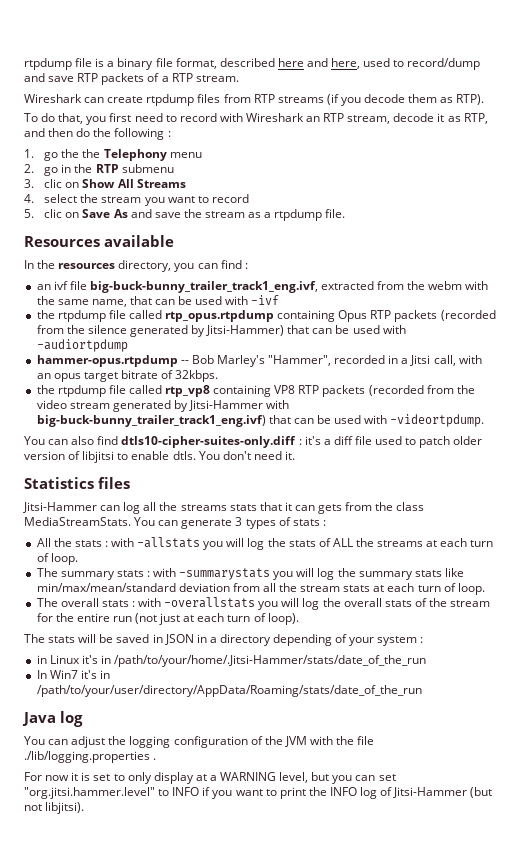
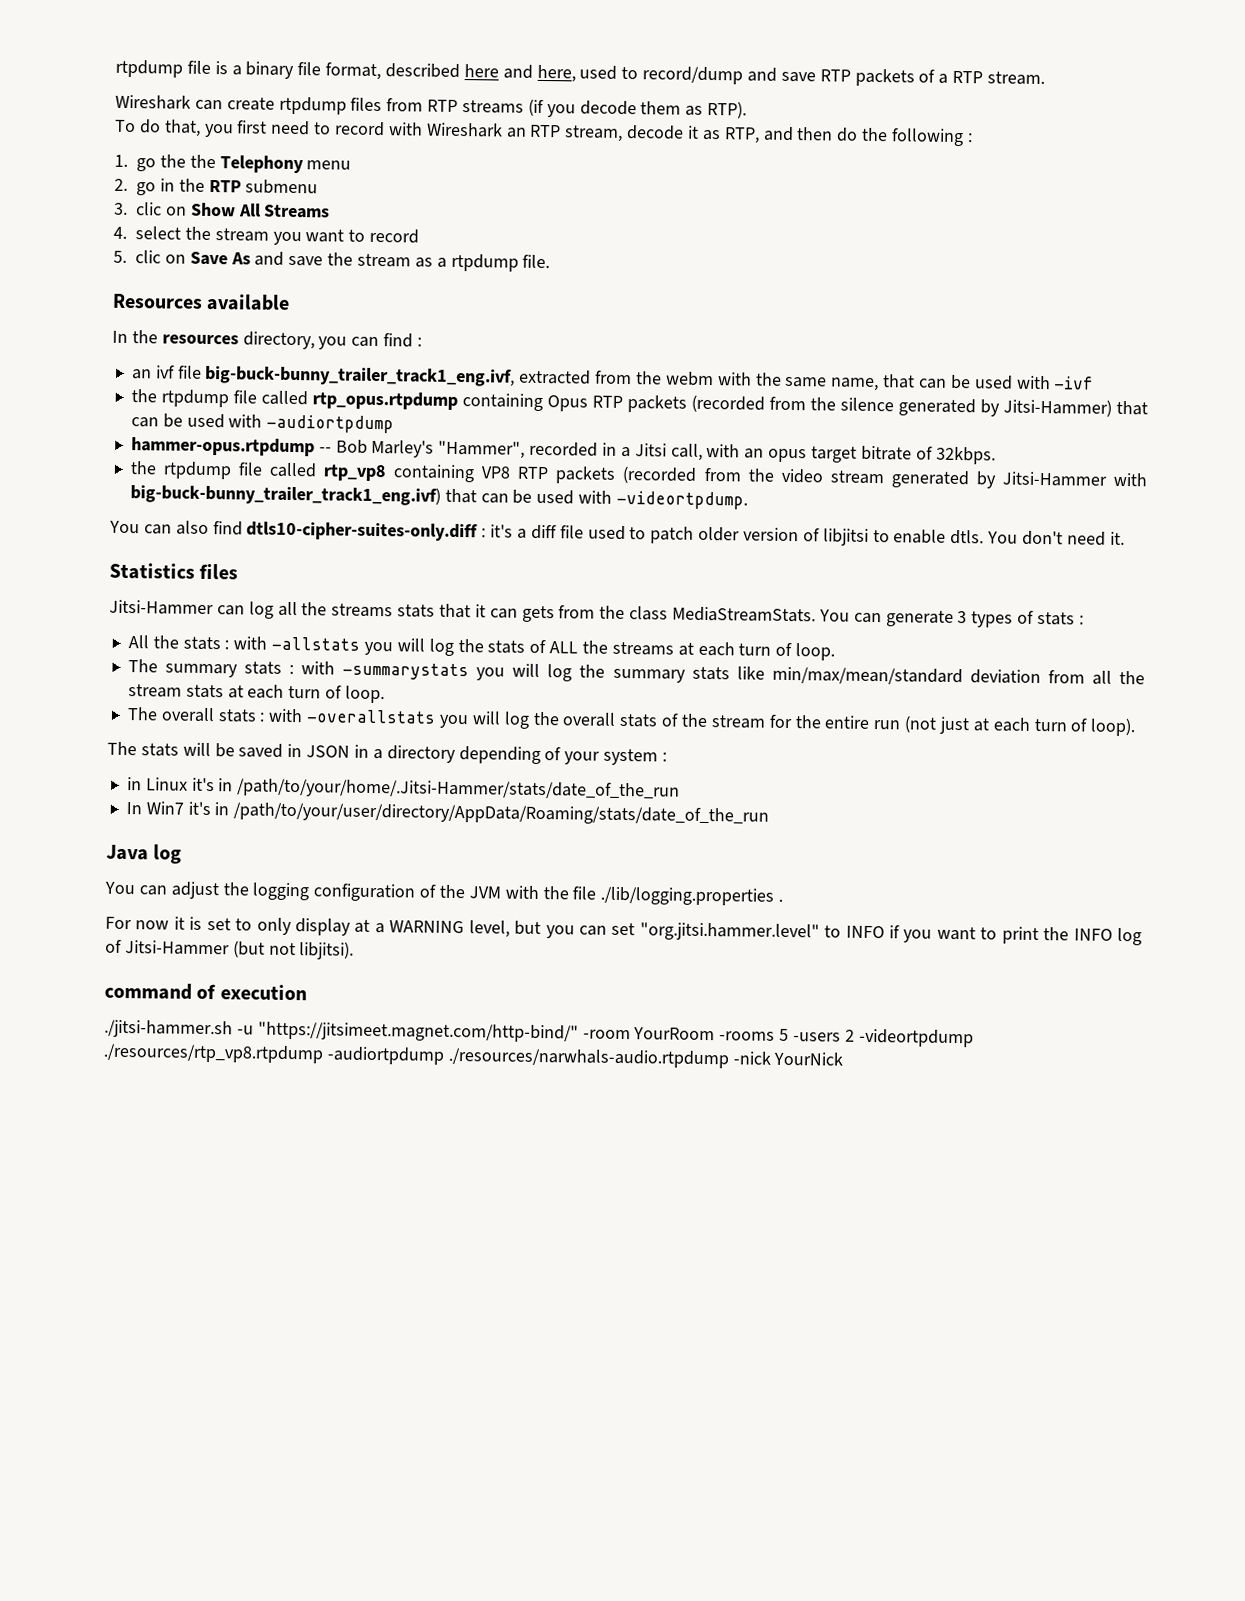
(85, 808) none -> [104,982,307,1001] [104,1019,974,1048] [103,1043,844,1069] // command of execution // ./jitsi-hammer.sh -u "https://jitsimeet.magnet.com/http-bind/" -room YourRoom -rooms 5 -users 2 -videortpdump ./resources/rtp_vp8.rtpdump -audiortpdump ./resources/narwhals-audio.rtpdump -nick YourNick

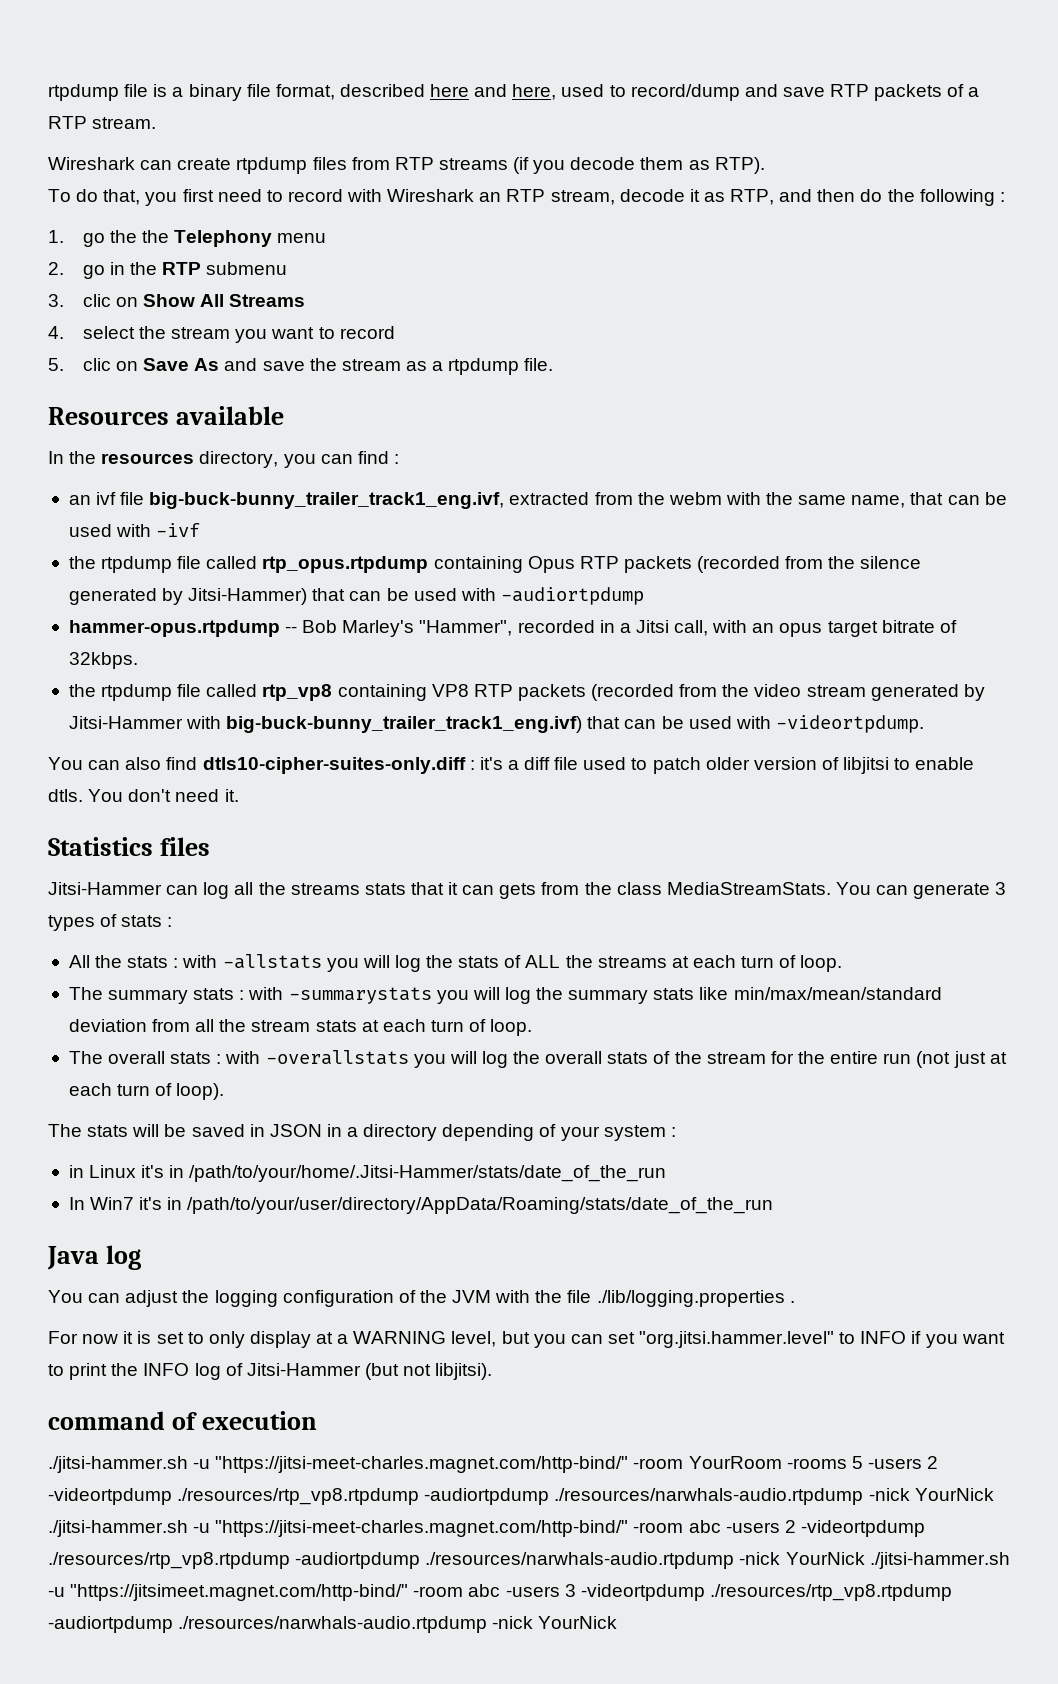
[257,1021,579,1043] "https://jitsimeet.magnet.com/http-bind/" -> [215,1456,629,1473] "https://jitsi-meet-charles.magnet.com/http-bind/"
(844, 1058) none -> [48,1520,925,1537] [48,1552,1010,1569] [48,1584,952,1601] [48,1616,618,1633] ./jitsi-hammer.sh -u "https://jitsi-meet-charles.magnet.com/http-bind/" -room abc -users 2 -videortpdump ./resources/rtp_vp8.rtpdump -audiortpdump ./resources/narwhals-audio.rtpdump -nick YourNick ./jitsi-hammer.sh -u "https://jitsimeet.magnet.com/http-bind/" -room abc -users 3 -videortpdump ./resources/rtp_vp8.rtpdump -audiortpdump ./resources/narwhals-audio.rtpdump -nick YourNick

